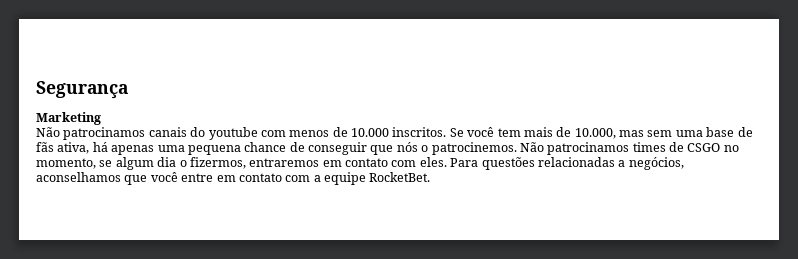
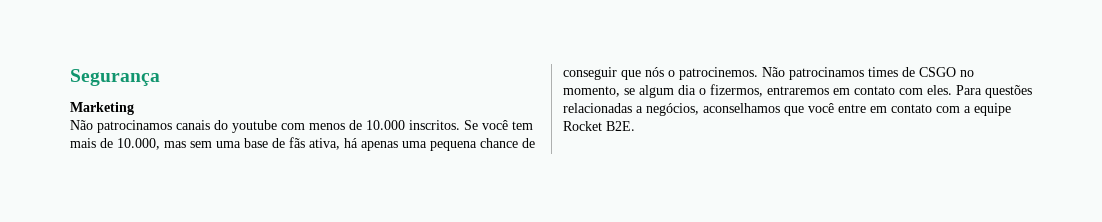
[369,172,431,182] RocketBet. -> [563,121,635,131] Rocket B2E.

